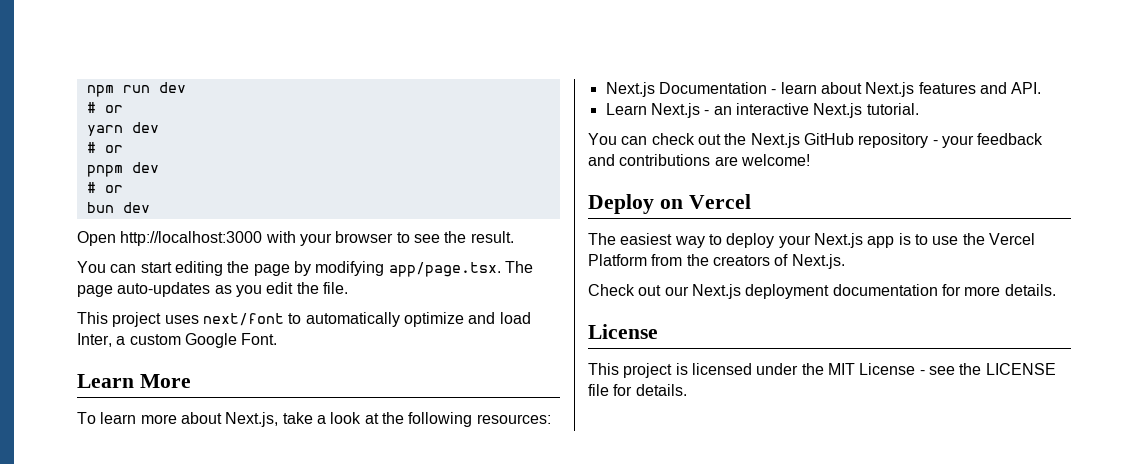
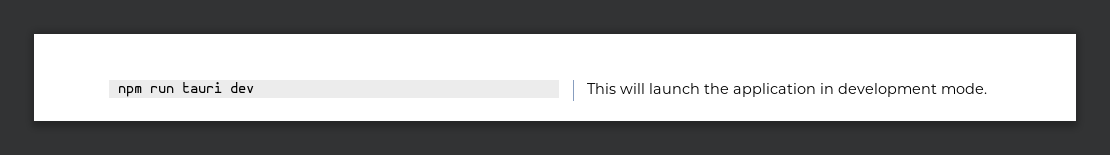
[158,82,186,93] [86,102,123,113] [86,122,159,136] [86,142,123,153] [86,162,159,177] [86,182,123,193] [86,202,150,213] [77,231,514,246] [77,261,533,277] [77,282,348,297] [77,312,531,327] [77,333,278,348] [77,374,191,388] [77,412,551,427] [605,82,1042,97] [605,103,919,118] [588,133,1044,148] [588,154,810,166] [588,194,751,214] [588,233,1035,248] [588,254,845,269] [588,284,1056,299] [588,324,658,339] [588,363,1056,378] [588,384,687,396] dev // # or // yarn dev // # or // pnpm dev // # or // bun dev // Open http://localhost:3000 with your browser to see the result. // You can start editing the page by modifying app/page.tsx. The page auto-updates as you edit the file. // This project uses next/font to automatically optimize and load Inter, a custom Google Font. // Learn More // To learn more about Next.js, take a look at the following resources: // Next.js Documentation - learn about Next.js features and API. // Learn Next.js - an interactive Next.js tutorial. // You can check out the Next.js GitHub repository - your feedback and contributions are welcome! // Deploy on Vercel // The easiest way to deploy your Next.js app is to use the Vercel Platform from the creators of Next.js. // Check out our Next.js deployment documentation for more details. // License // This project is licensed under the MIT License - see the LICENSE file for details. -> [181,82,254,93] [587,83,987,97] tauri dev // This will launch the application in development mode.

